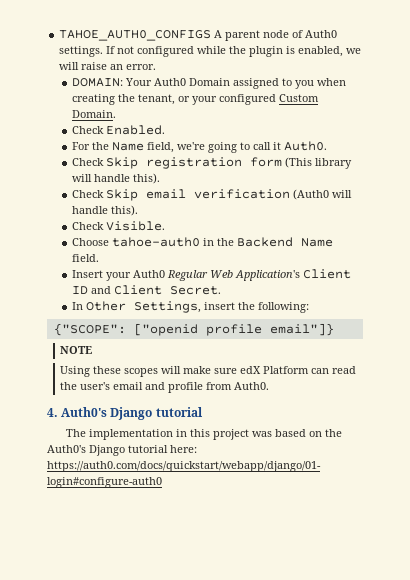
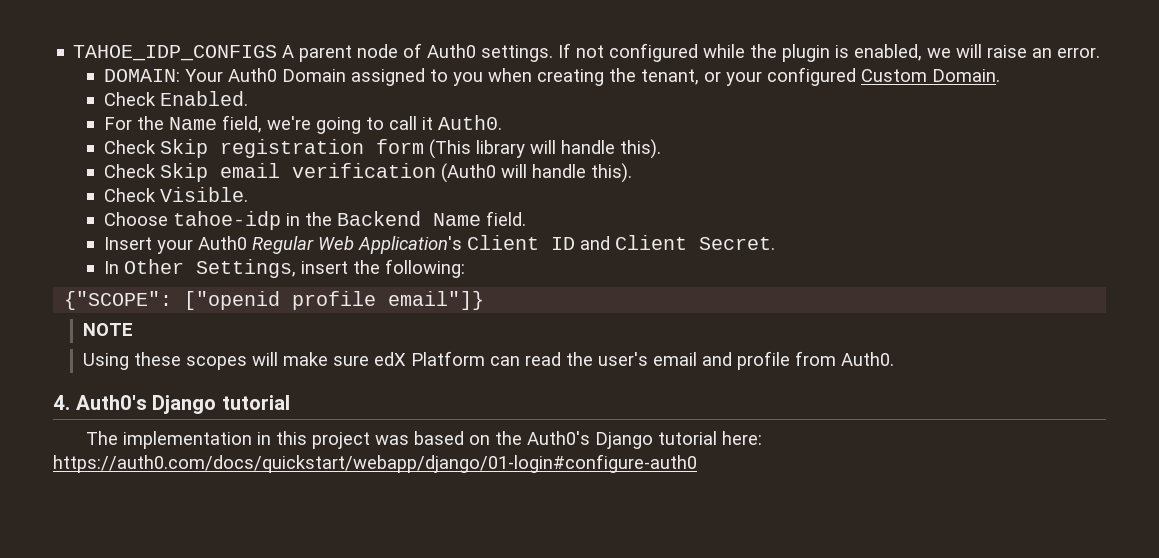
[59,30,212,41] TAHOE_AUTH0_CONFIGS -> [73,45,278,61] TAHOE_IDP_CONFIGS
[112,237,201,247] tahoe-auth0 -> [172,211,281,230] tahoe-idp

